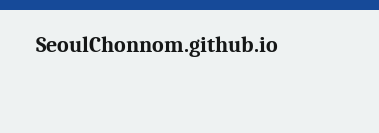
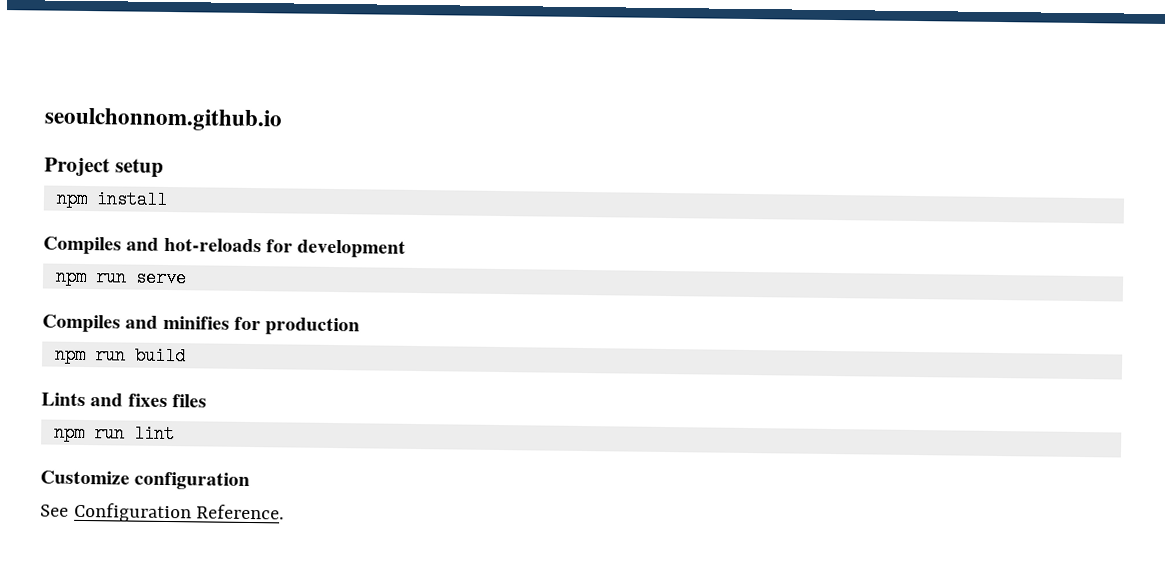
[36,36,278,57] SeoulChonnom.github.io -> [44,107,283,132] [44,157,164,178] [55,189,168,209] [43,236,407,258] [54,267,187,288] [42,314,361,336] [53,345,186,366] [41,392,207,408] [53,423,175,444] [40,470,251,491] [40,502,285,523] seoulchonnom.github.io // Project setup // npm install // Compiles and hot-reloads for development // npm run serve // Compiles and minifies for production // npm run build // Lints and fixes files // npm run lint // Customize configuration // See Configuration Reference.

